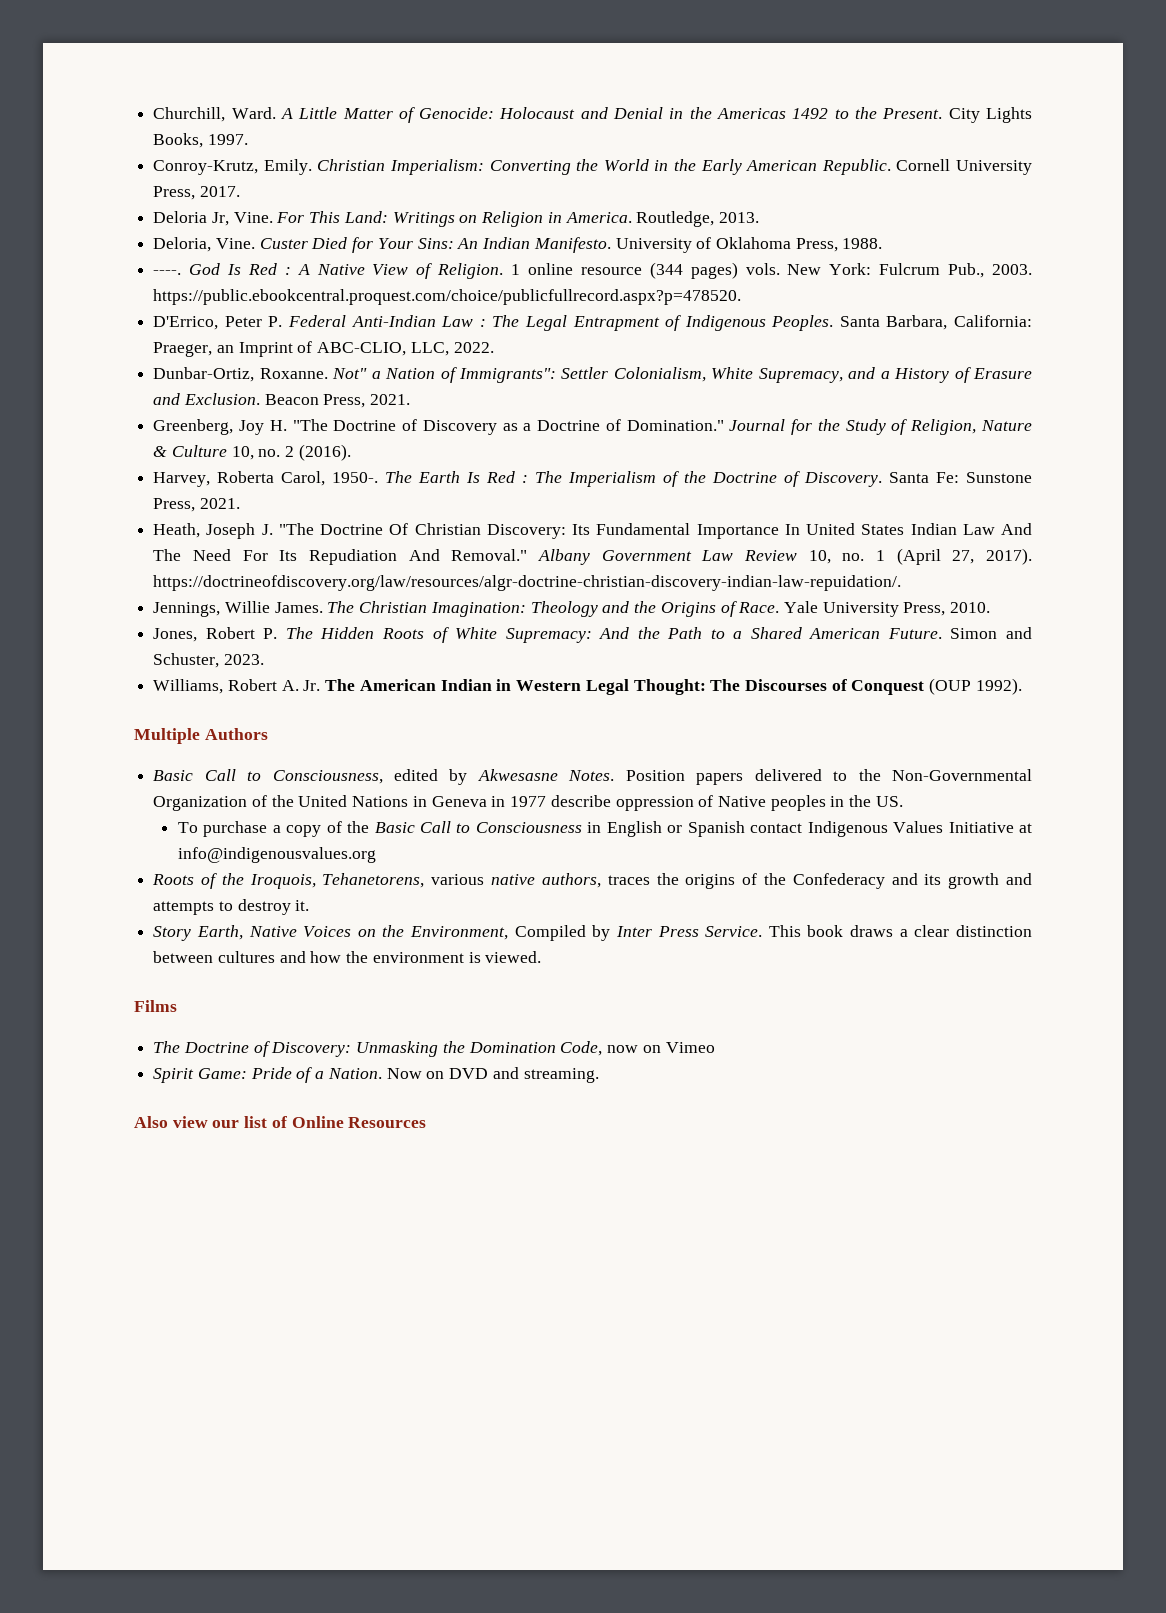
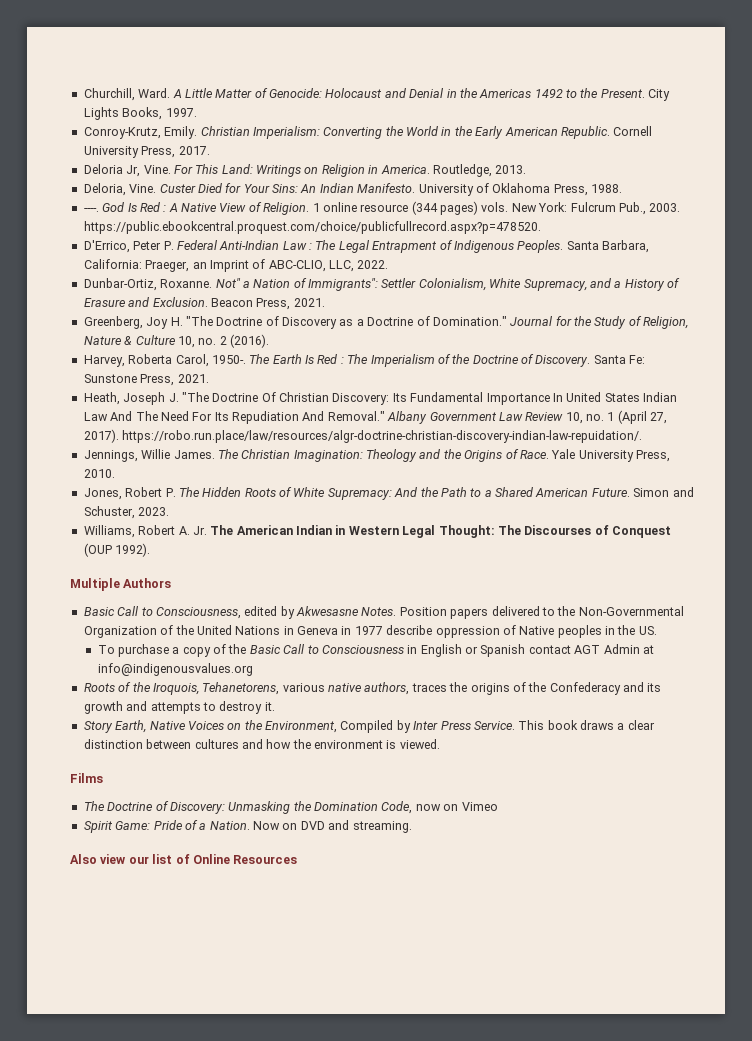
[153,575,902,591] https://doctrineofdiscovery.org/law/resources/algr-doctrine-christian-discovery-indian-law-repuidation/. -> [122,430,643,443] https://robo.run.place/law/resources/algr-doctrine-christian-discovery-indian-law-repuidation/.
[807,821,1014,837] Indigenous Values Initiative -> [574,644,640,654] AGT Admin

